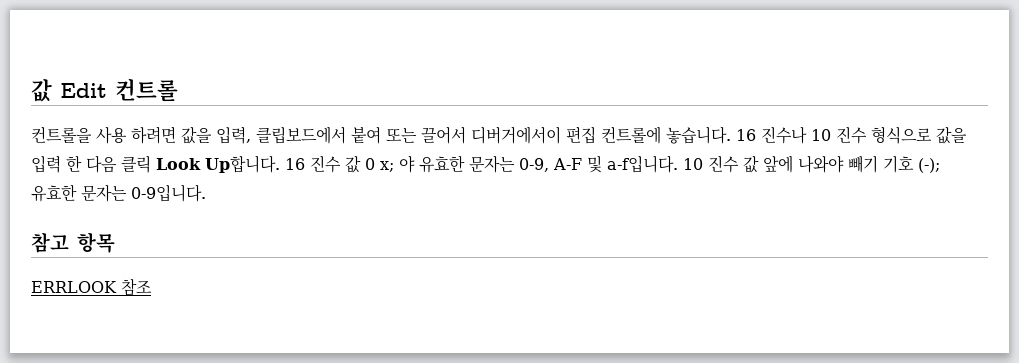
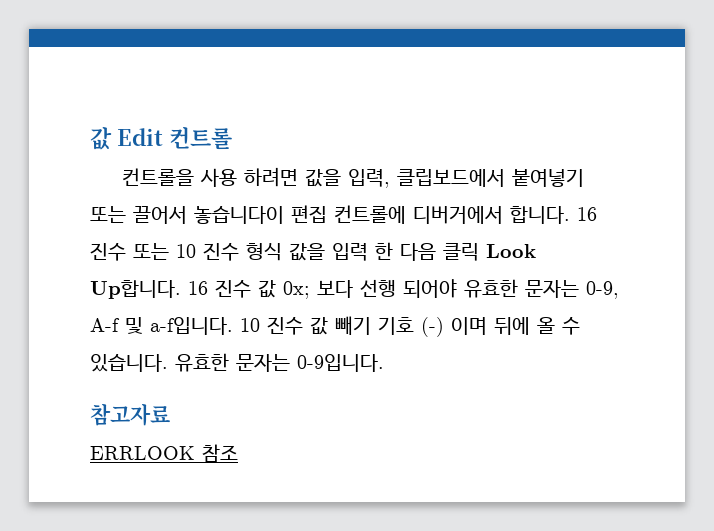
[351,126,381,144] 붙여 -> [511,169,584,187] 붙여넣기
[471,126,561,144] 디버거에서이 -> [194,206,284,224] 놓습니다이
[666,126,932,144] 놓습니다. 16 진수나 10 진수 형식으로 -> [413,206,597,224] [90,243,282,261] 디버거에서 합니다. 16 진수 또는 10 진수 형식
[365,155,415,173] 0 x; 야 -> [283,279,457,299] 0x; 보다 선행 되어야
[553,158,582,170] A-F -> [90,318,120,332] A-f
[763,155,940,173] 앞에 나와야 빼기 기호 (-); -> [335,316,580,337] [90,354,168,372] 빼기 기호 (-) 이며 뒤에 올 수 있습니다.
[31,232,115,253] 참고 항목 -> [90,403,170,426] 참고자료

